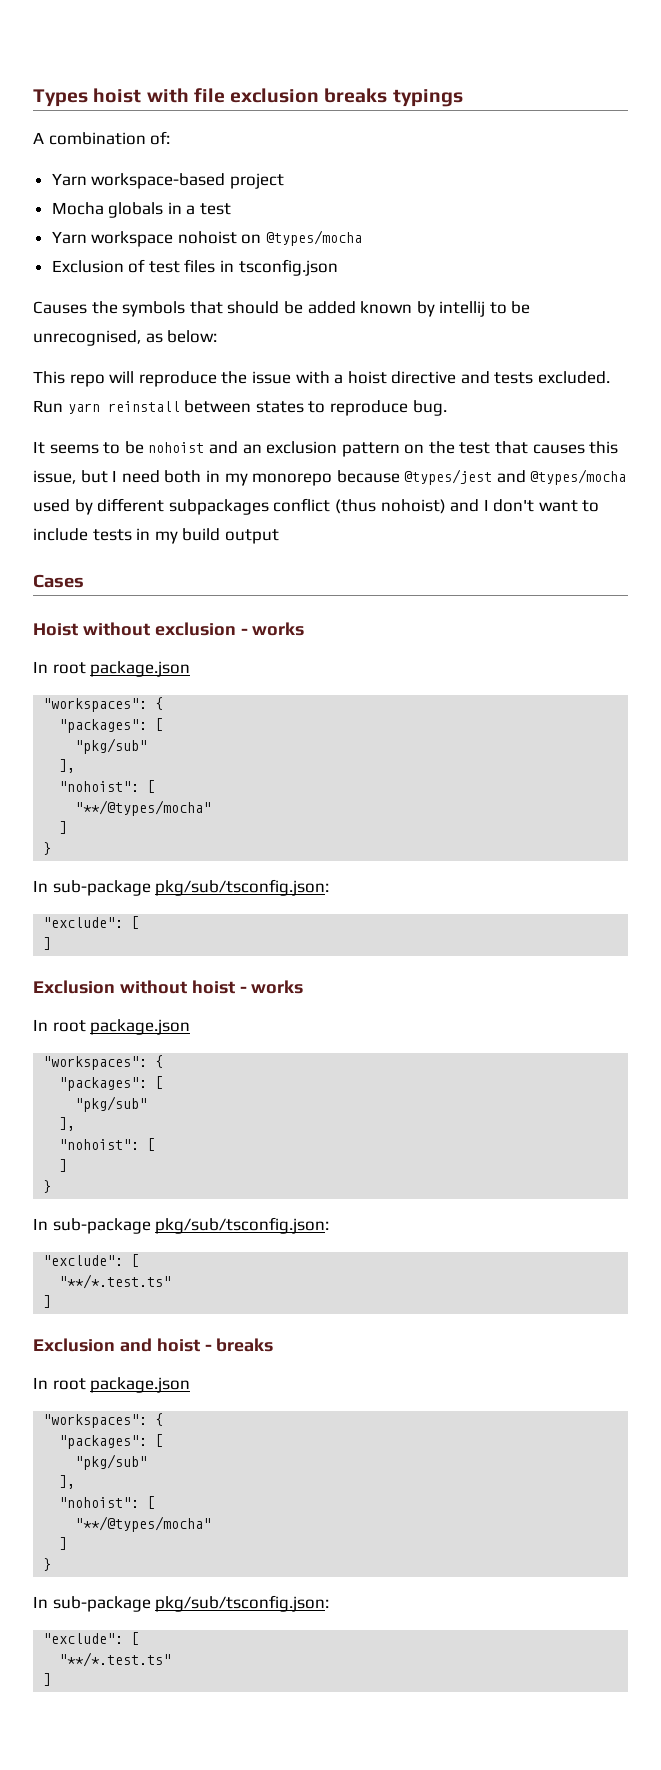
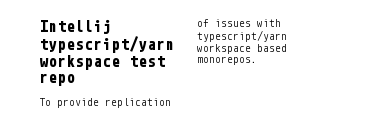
[33,88,463,107] [33,131,171,145] [51,173,284,189] [51,202,232,218] [51,230,363,247] [51,259,338,276] [33,301,531,317] [33,330,218,346] [33,371,611,387] [33,400,447,416] [33,441,619,457] [33,469,627,486] [33,498,600,515] [33,528,279,544] [33,574,84,588] [33,622,305,636] [33,661,191,677] [43,697,164,712] [59,718,164,733] [75,738,148,754] [59,759,76,773] [59,780,156,793] [75,800,212,816] [59,821,68,834] [43,842,52,855] [33,879,330,896] [43,916,140,929] [43,937,52,950] [33,980,304,994] [33,1019,191,1035] [43,1055,164,1070] [59,1076,164,1091] [75,1096,148,1112] [59,1117,76,1131] [59,1138,156,1151] [59,1159,68,1172] [43,1180,52,1193] [33,1217,330,1234] [43,1254,140,1267] [59,1274,172,1289] [43,1295,52,1308] [33,1338,274,1352] [33,1377,191,1393] [43,1413,164,1428] [59,1434,164,1449] [75,1454,148,1470] [59,1475,76,1489] [59,1496,156,1509] [75,1516,212,1532] [59,1537,68,1550] [43,1558,52,1571] [33,1595,330,1612] [43,1632,140,1645] [59,1652,172,1667] [43,1673,52,1686] Types hoist with file exclusion breaks typings // A combination of: // Yarn workspace-based project // Mocha globals in a test // Yarn workspace nohoist on @types/mocha // Exclusion of test files in tsconfig.json // Causes the symbols that should be added known by intellij to be unrecognised, as below: // This repo will reproduce the issue with a hoist directive and tests excluded. Run yarn reinstall between states to reproduce bug. // It seems to be nohoist and an exclusion pattern on the test that causes this issue, but I need both in my monorepo because @types/jest and @types/mocha used by different subpackages conflict (thus nohoist) and I don't want to include tests in my build output // Cases // Hoist without exclusion - works // In root package.json // "workspaces": { // "packages": [ // "pkg/sub" // ], // "nohoist": [ // "**/@types/mocha" // ] // } // In sub-package pkg/sub/tsconfig.json: // "exclude": [ // ] // Exclusion without hoist - works // In root package.json // "workspaces": { // "packages": [ // "pkg/sub" // ], // "nohoist": [ // ] // } // In sub-package pkg/sub/tsconfig.json: // "exclude": [ // "**/*.test.ts" // ] // Exclusion and hoist - breaks // In root package.json // "workspaces": { // "packages": [ // "pkg/sub" // ], // "nohoist": [ // "**/@types/mocha" // ] // } // In sub-package pkg/sub/tsconfig.json: // "exclude": [ // "**/*.test.ts" // ] -> [39,19,111,34] [39,36,174,53] [39,55,165,70] [39,73,75,86] [39,98,171,108] [197,19,281,27] [197,30,287,42] [197,44,287,54] [197,56,257,65] Intellij typescript/yarn workspace test repo // To provide replication of issues with typescript/yarn workspace based monorepos.

